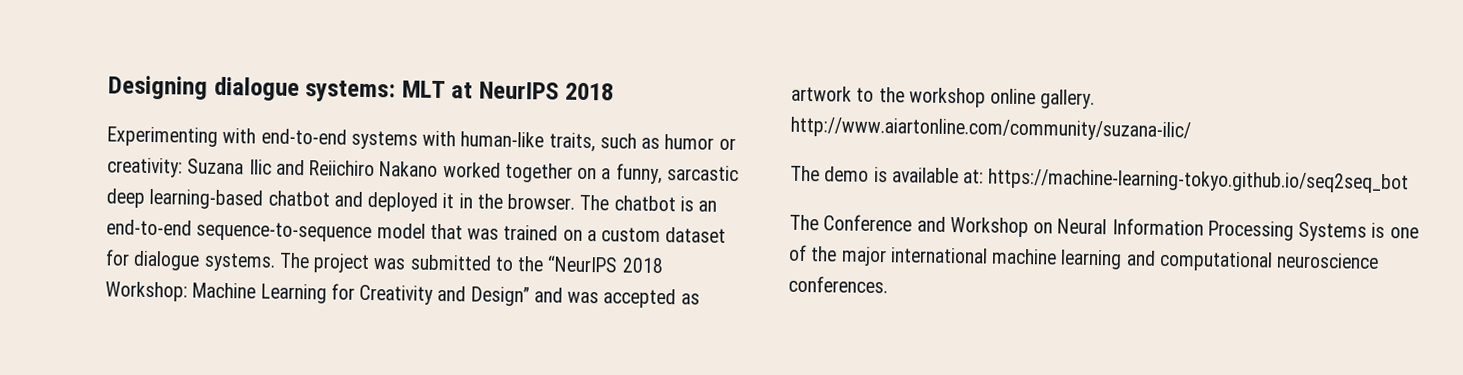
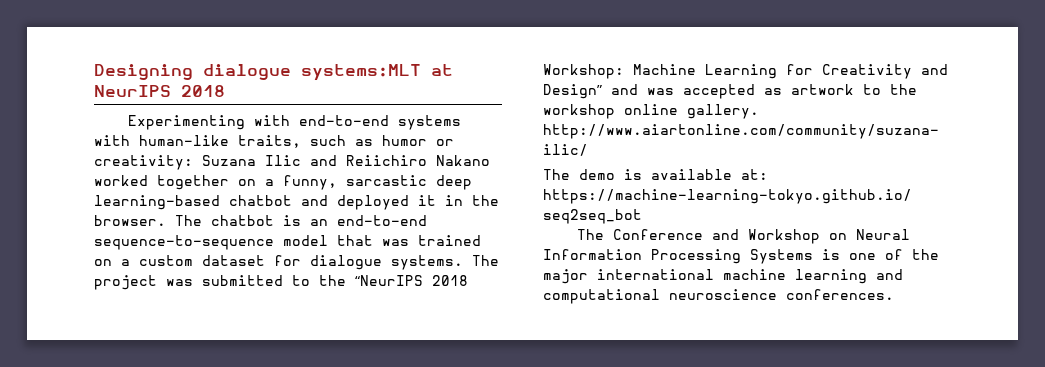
[305,80,446,103] systems: MLT -> [301,64,421,81] systems:MLT

